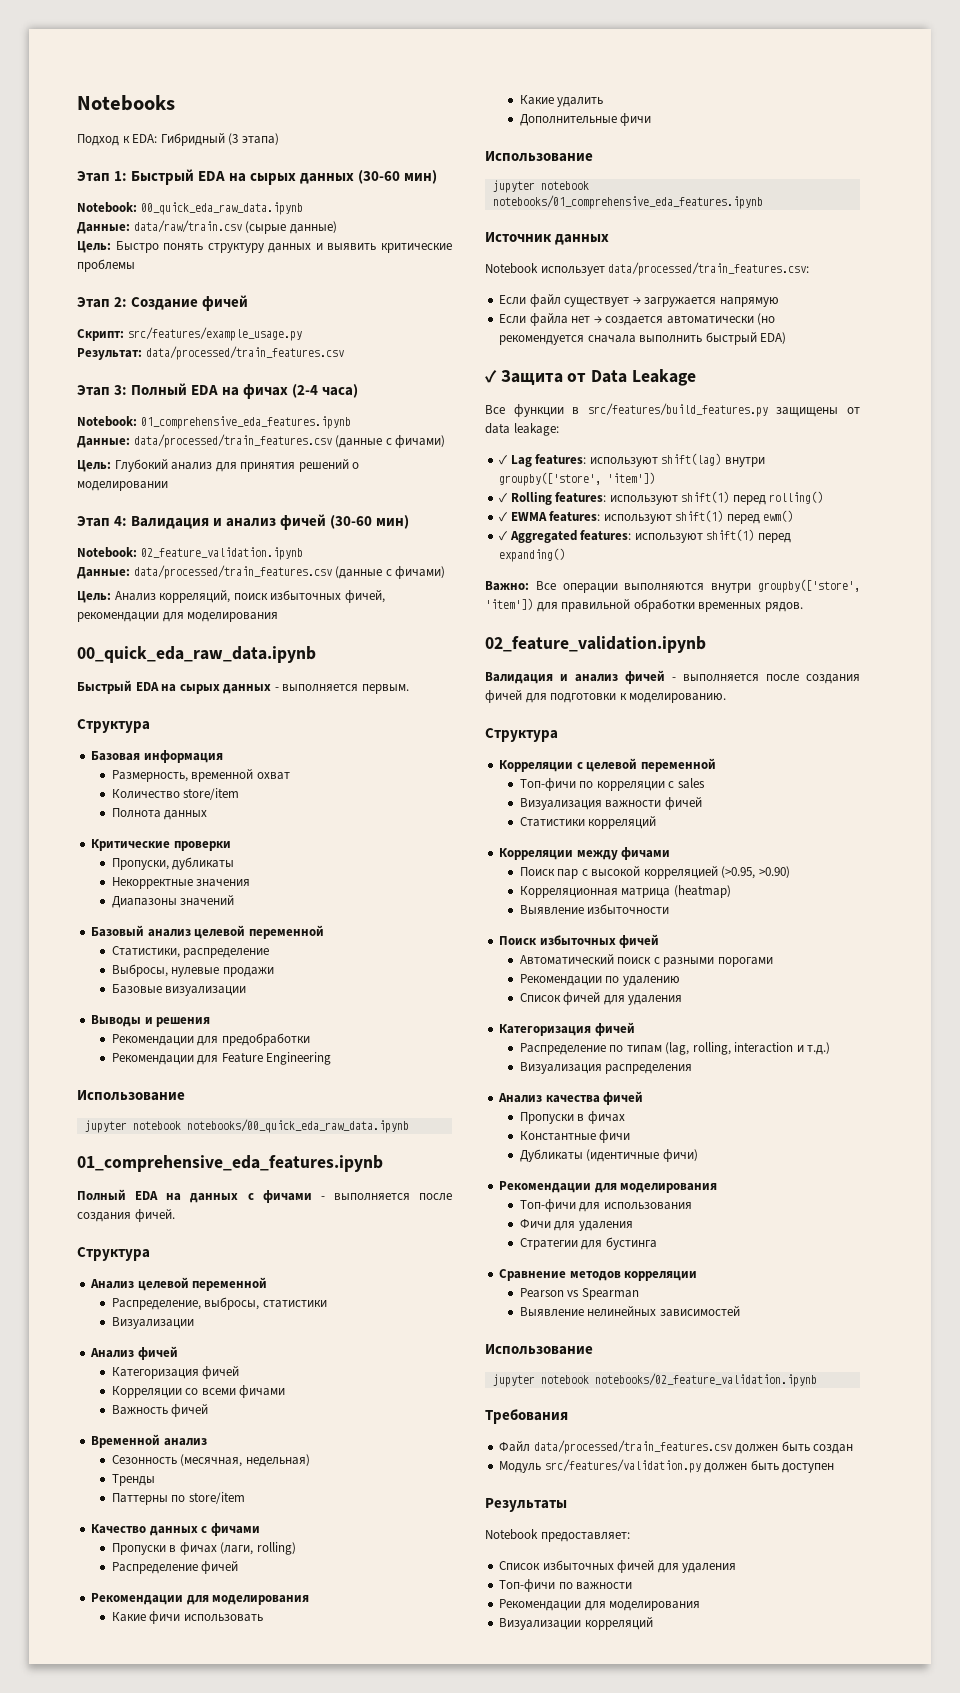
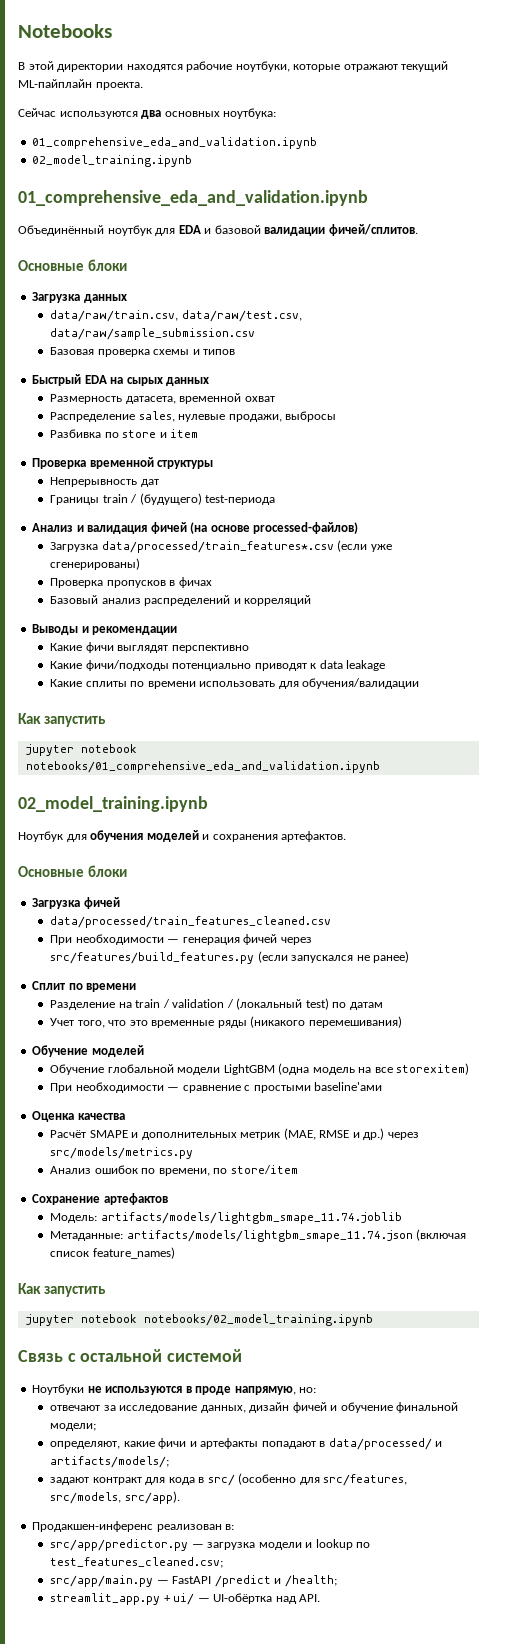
[77,133,279,146] [77,169,438,185] [77,202,303,215] [77,220,337,234] [77,241,452,253] [77,259,135,272] [77,295,249,311] [77,327,302,341] [77,346,344,360] [77,383,359,399] [77,416,351,429] [77,434,446,448] [77,459,360,472] [77,481,168,491] [77,514,410,530] [77,547,303,560] [77,565,446,579] [77,590,385,603] [77,612,279,622] [77,646,316,663] [77,680,409,694] [77,719,150,733] [91,750,223,763] [111,769,290,782] [111,788,240,800] [111,808,208,820] [91,839,231,851] [111,857,235,870] [111,877,251,889] [111,895,235,908] [91,925,324,939] [111,946,270,958] [111,964,274,977] [111,984,247,996] [91,1015,211,1027] [111,1033,310,1046] [111,1052,332,1065] [77,1090,185,1101] [84,1119,409,1133] [77,1155,383,1172] [77,1189,452,1203] [77,1209,175,1222] [77,1247,150,1261] [90,1277,268,1291] [111,1297,327,1310] [111,1317,194,1329] [90,1346,178,1360] [111,1366,240,1379] [111,1385,286,1398] [111,1404,209,1417] [91,1434,207,1448] [111,1454,310,1467] [111,1474,155,1486] [111,1492,245,1505] [91,1523,260,1536] [111,1542,296,1555] [111,1561,239,1574] [91,1593,310,1605] [111,1611,263,1624] [519,95,604,107] [519,113,652,126] [485,151,593,162] [492,180,589,193] [492,195,763,209] [485,232,610,245] [485,262,810,276] [499,294,779,307] [499,313,776,326] [499,332,787,345] [485,369,696,386] [485,403,860,417] [485,423,559,436] [499,453,765,467] [499,472,656,486] [499,491,824,505] [499,510,794,524] [499,529,791,543] [499,548,566,562] [485,579,860,593] [485,598,803,612] [485,636,706,653] [485,670,860,684] [485,690,727,703] [485,728,558,742] [499,758,716,772] [519,778,705,791] [519,797,702,810] [519,816,657,829] [499,847,671,860] [519,866,790,879] [519,885,731,898] [519,904,670,915] [499,934,660,948] [519,954,773,967] [519,974,680,986] [519,992,683,1005] [499,1022,635,1036] [519,1042,831,1055] [519,1062,693,1074] [498,1091,644,1105] [519,1111,625,1124] [519,1130,631,1143] [519,1149,698,1162] [499,1181,718,1193] [519,1199,692,1212] [519,1219,633,1231] [519,1237,657,1250] [499,1269,698,1281] [519,1288,639,1300] [519,1306,740,1317] [485,1344,593,1355] [492,1373,817,1387] [485,1409,568,1424] [499,1440,854,1454] [499,1459,835,1473] [485,1498,567,1512] [485,1529,630,1542] [499,1560,737,1573] [499,1579,633,1592] [499,1599,701,1611] [499,1617,653,1630] Подход к EDA: Гибридный (3 этапа) // Этап 1: Быстрый EDA на сырых данных (30-60 мин) // Notebook: 00_quick_eda_raw_data.ipynb // Данные: data/raw/train.csv (сырые данные) // Цель: Быстро понять структуру данных и выявить критические проблемы // Этап 2: Создание фичей // Скрипт: src/features/example_usage.py // Результат: data/processed/train_features.csv // Этап 3: Полный EDA на фичах (2-4 часа) // Notebook: 01_comprehensive_eda_features.ipynb // Данные: data/processed/train_features.csv (данные с фичами) // Цель: Глубокий анализ для принятия решений о моделировании // Этап 4: Валидация и анализ фичей (30-60 мин) // Notebook: 02_feature_validation.ipynb // Данные: data/processed/train_features.csv (данные с фичами) // Цель: Анализ корреляций, поиск избыточных фичей, рекомендации для моделирования // 00_quick_eda_raw_data.ipynb // Быстрый EDA на сырых данных - выполняется первым. // Структура // Базовая информация // Размерность, временной охват // Количество store/item // Полнота данных // Критические проверки // Пропуски, дубликаты // Некорректные значения // Диапазоны значений // Базовый анализ целевой переменной // Статистики, распределение // Выбросы, нулевые продажи // Базовые визуализации // Выводы и решения // Рекомендации для предобработки // Рекомендации для Feature Engineering // Использование // jupyter notebook notebooks/00_quick_eda_raw_data.ipynb // 01_comprehensive_eda_features.ipynb // Полный EDA на данных с фичами - выполняется после создания фичей. // Структура // Анализ целевой переменной // Распределение, выбросы, статистики // Визуализации // Анализ фичей // Категоризация фичей // Корреляции со всеми фичами // Важность фичей // Временной анализ // Сезонность (месячная, недельная) // Тренды // Паттерны по store/item // Качество данных с фичами // Пропуски в фичах (лаги, rolling) // Распределение фичей // Рекомендации для моделирования // Какие фичи использовать // Какие удалить // Дополнительные фичи // Использование // jupyter notebook notebooks/01_comprehensive_eda_features.ipynb // Источник данных // Notebook использует data/processed/train_features.csv: // Если файл существует → загружается напрямую // Если файла нет → создается автоматически (но рекомендуется сначала выполнить быстрый EDA) // ✓ Защита от Data Leakage // Все функции в src/features/build_features.py защищены от data leakage: // ✓ Lag features: используют shift(lag) внутри groupby(['store', 'item']) // ✓ Rolling features: используют shift(1) перед rolling() // ✓ EWMA features: используют shift(1) перед ewm() // ✓ Aggregated features: используют shift(1) перед expanding() // Важно: Все операции выполняются внутри groupby(['store', 'item']) для правильной обработки временных рядов. // 02_feature_validation.ipynb // Валидация и анализ фичей - выполняется после создания фичей для подготовки к моделированию. // Структура // Корреляции с целевой переменной // Топ-фичи по корреляции с sales // Визуализация важности фичей // Статистики корреляций // Корреляции между фичами // Поиск пар с высокой корреляцией (>0.95, >0.90) // Корреляционная матрица (heatmap) // Выявление избыточности // Поиск избыточных фичей // Автоматический поиск с разными порогами // Рекомендации по удалению // Список фичей для удаления // Категоризация фичей // Распределение по типам (lag, rolling, interaction и т.д.) // Визуализация распределения // Анализ качества фичей // Пропуски в фичах // Константные фичи // Дубликаты (идентичные фичи) // Рекомендации для моделирования // Топ-фичи для использования // Фичи для удаления // Стратегии для бустинга // Сравнение методов корреляции // Pearson vs Spearman // Выявление нелинейных зависимостей // Использование // jupyter notebook notebooks/02_feature_validation.ipynb // Требования // Файл data/processed/train_features.csv должен быть создан // Модуль src/features/validation.py должен быть доступен // Результаты // Notebook предоставляет: // Список избыточных фичей для удаления // Топ-фичи по важности // Рекомендации для моделирования // Визуализации корреляций -> [18,61,449,72] [18,79,143,90] [18,108,277,119] [32,137,318,149] [32,155,193,167] [18,190,368,206] [18,224,418,236] [18,259,128,271] [32,292,127,303] [50,310,302,322] [50,328,256,340] [50,347,236,357] [32,374,210,386] [50,393,275,404] [50,411,337,422] [50,429,199,438] [32,457,214,469] [50,477,159,487] [50,493,276,505] [32,522,359,534] [50,540,392,553] [50,558,141,570] [50,577,212,588] [50,595,312,606] [32,624,178,635] [50,642,249,653] [50,660,386,671] [50,678,420,689] [18,713,107,727] [25,744,137,756] [25,761,380,773] [18,796,208,812] [18,830,347,842] [18,865,128,877] [32,897,120,909] [50,916,332,928] [50,934,312,945] [50,951,410,964] [32,981,137,992] [50,998,383,1010] [50,1016,402,1028] [32,1045,144,1057] [50,1063,470,1075] [50,1082,383,1093] [32,1111,125,1122] [50,1128,419,1140] [50,1147,194,1159] [50,1165,298,1176] [32,1193,168,1205] [50,1212,402,1224] [50,1229,467,1242] [50,1247,175,1259] [18,1283,107,1297] [25,1314,373,1326] [18,1349,243,1362] [32,1384,317,1395] [50,1402,459,1413] [50,1423,97,1431] [50,1438,443,1450] [50,1456,170,1468] [50,1473,408,1486] [50,1491,180,1504] [32,1521,235,1532] [50,1539,371,1551] [50,1557,224,1568] [50,1575,337,1587] [50,1593,321,1605] В этой директории находятся рабочие ноутбуки, которые отражают текущий ML-пайплайн проекта. // Сейчас используются два основных ноутбука: // 01_comprehensive_eda_and_validation.ipynb // 02_model_training.ipynb // 01_comprehensive_eda_and_validation.ipynb // Объединённый ноутбук для EDA и базовой валидации фичей/сплитов. // Основные блоки // Загрузка данных // data/raw/train.csv, data/raw/test.csv, data/raw/sample_submission.csv // Базовая проверка схемы и типов // Быстрый EDA на сырых данных // Размерность датасета, временной охват // Распределение sales, нулевые продажи, выбросы // Разбивка по store и item // Проверка временной структуры // Непрерывность дат // Границы train / (будущего) test-периода // Анализ и валидация фичей (на основе processed-файлов) // Загрузка data/processed/train_features*.csv (если уже сгенерированы) // Проверка пропусков в фичах // Базовый анализ распределений и корреляций // Выводы и рекомендации // Какие фичи выглядят перспективно // Какие фичи/подходы потенциально приводят к data leakage // Какие сплиты по времени использовать для обучения/валидации // Как запустить // jupyter notebook notebooks/01_comprehensive_eda_and_validation.ipynb // 02_model_training.ipynb // Ноутбук для обучения моделей и сохранения артефактов. // Основные блоки // Загрузка фичей // data/processed/train_features_cleaned.csv // При необходимости — генерация фичей через src/features/build_features.py (если запускался не ранее) // Сплит по времени // Разделение на train / validation / (локальный test) по датам // Учет того, что это временные ряды (никакого перемешивания) // Обучение моделей // Обучение глобальной модели LightGBM (одна модель на все store×item) // При необходимости — сравнение с простыми baseline'ами // Оценка качества // Расчёт SMAPE и дополнительных метрик (MAE, RMSE и др.) через src/models/metrics.py // Анализ ошибок по времени, по store/item // Сохранение артефактов // Модель: artifacts/models/lightgbm_smape_11.74.joblib // Метаданные: artifacts/models/lightgbm_smape_11.74.json (включая список feature_names) // Как запустить // jupyter notebook notebooks/02_model_training.ipynb // Связь с остальной системой // Ноутбуки не используются в проде напрямую, но: // отвечают за исследование данных, дизайн фичей и обучение финальной модели; // определяют, какие фичи и артефакты попадают в data/processed/ и artifacts/models/; // задают контракт для кода в src/ (особенно для src/features, src/models, src/app). // Продакшен-инференс реализован в: // src/app/predictor.py — загрузка модели и lookup по test_features_cleaned.csv; // src/app/main.py — FastAPI /predict и /health; // streamlit_app.py + ui/ — UI-обёртка над API.

